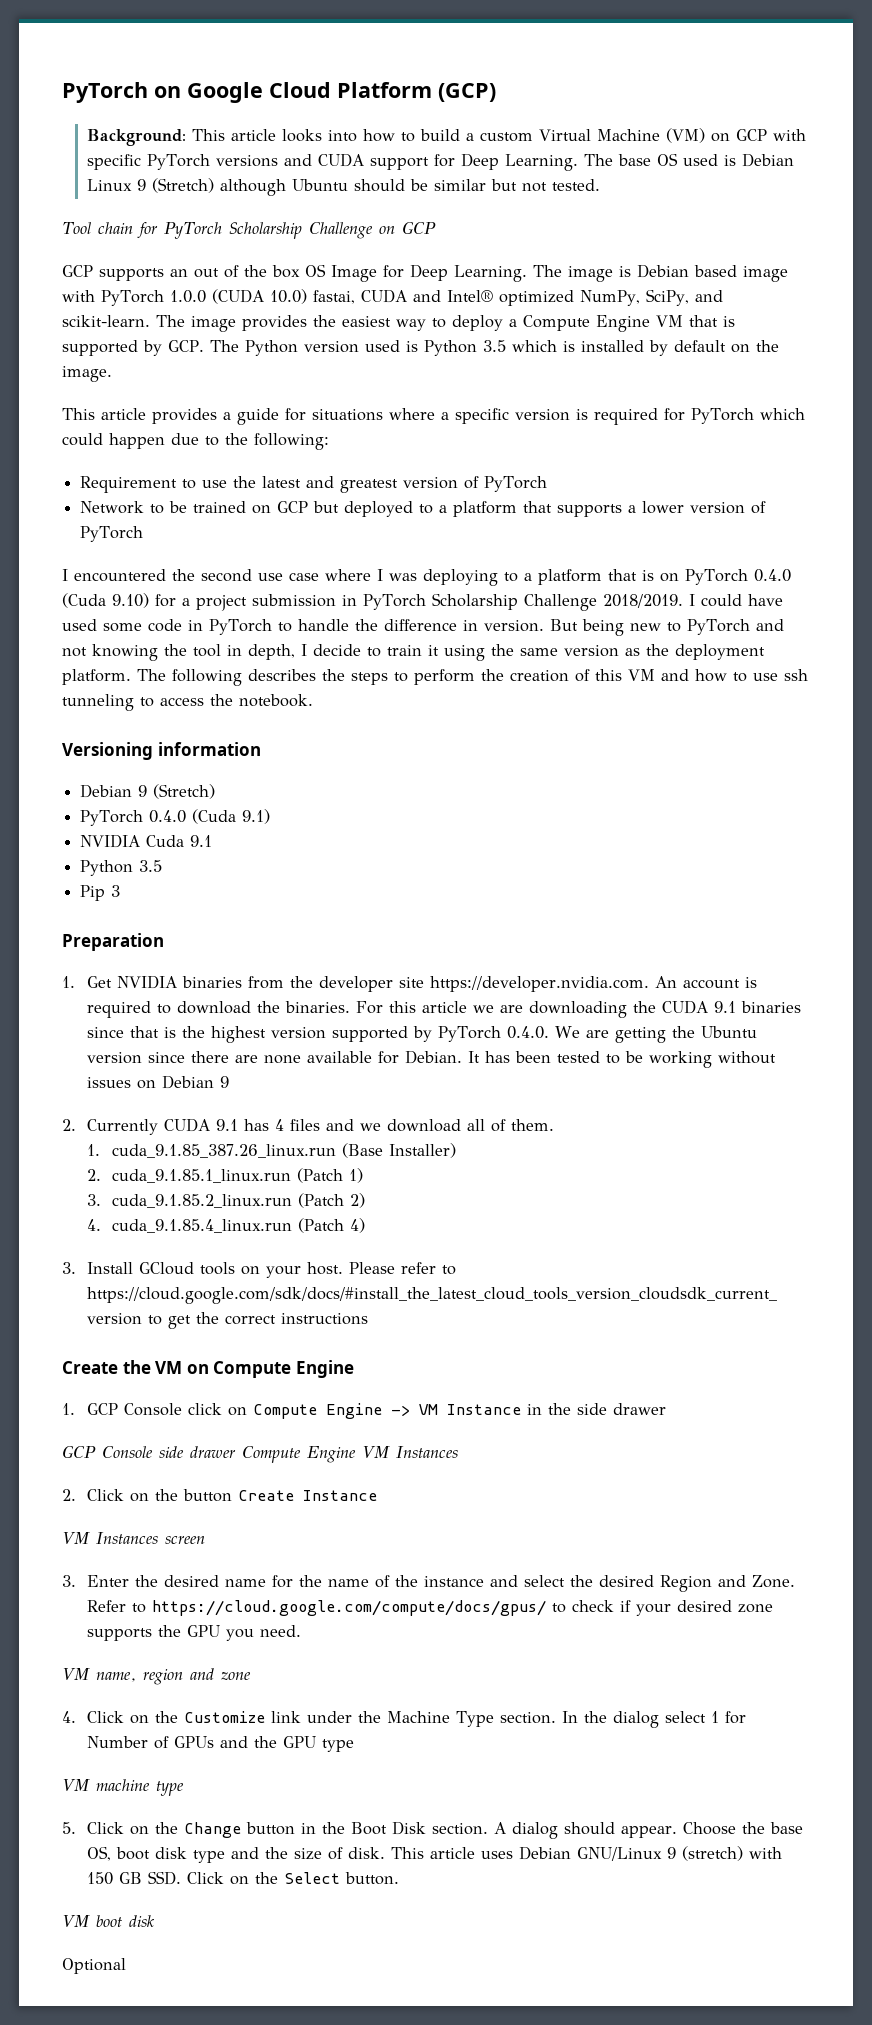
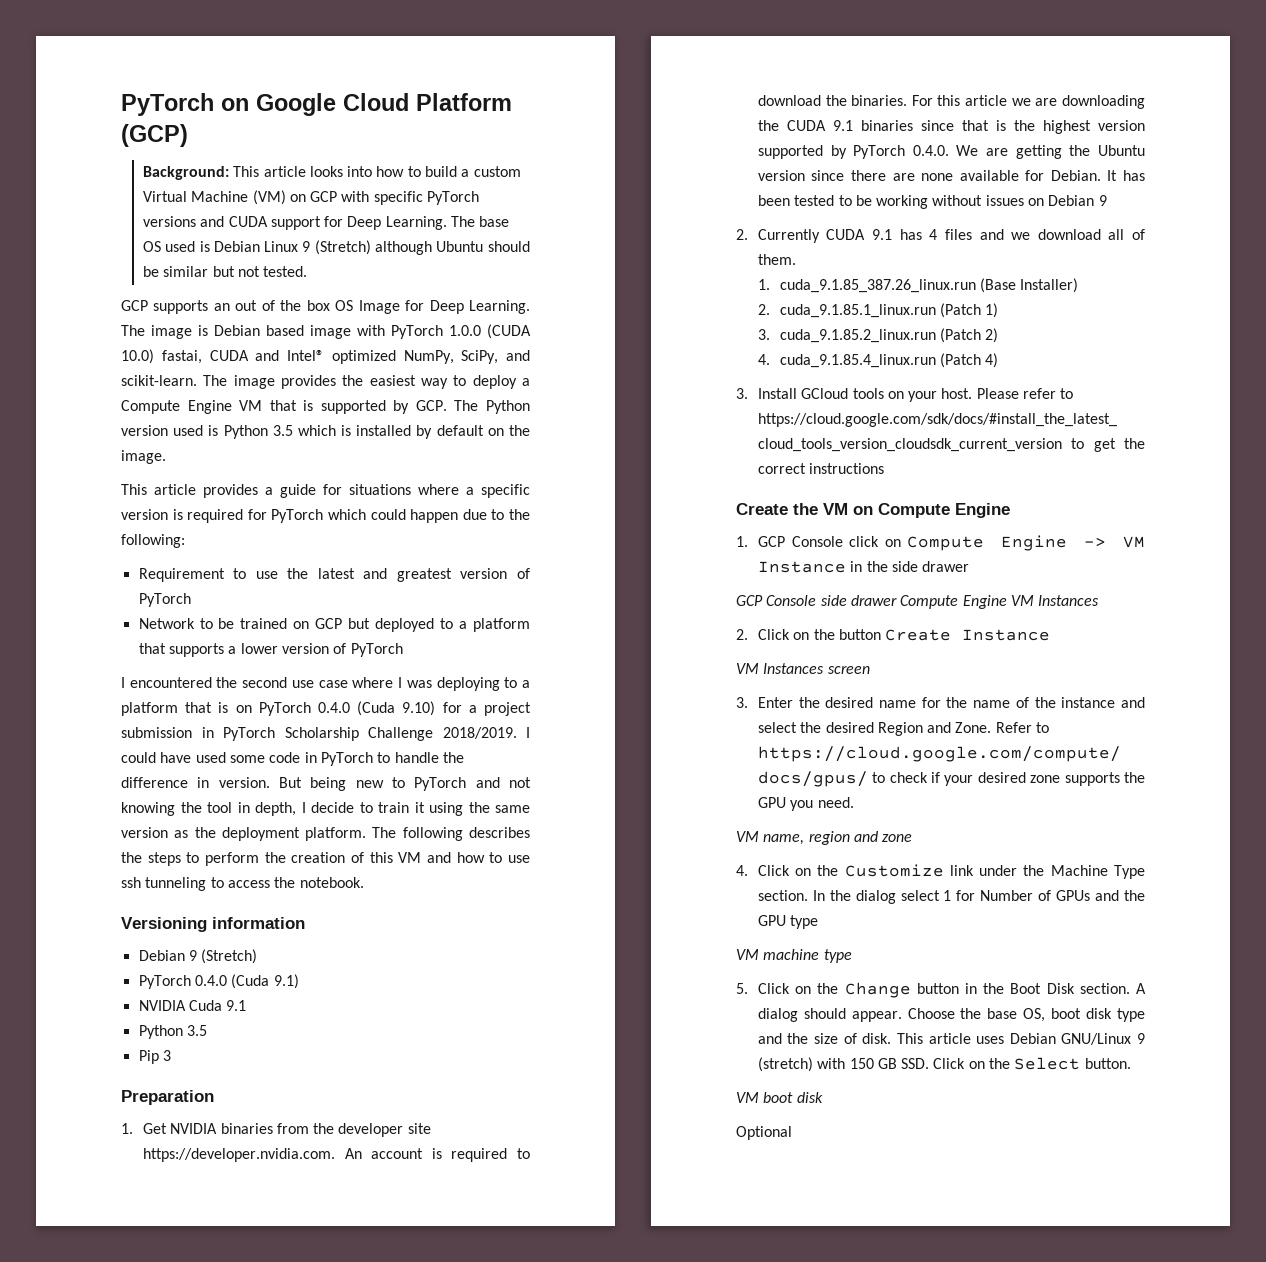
[62,221,436,239] // Tool chain for PyTorch Scholarship Challenge on GCP -> (308, 271) none

